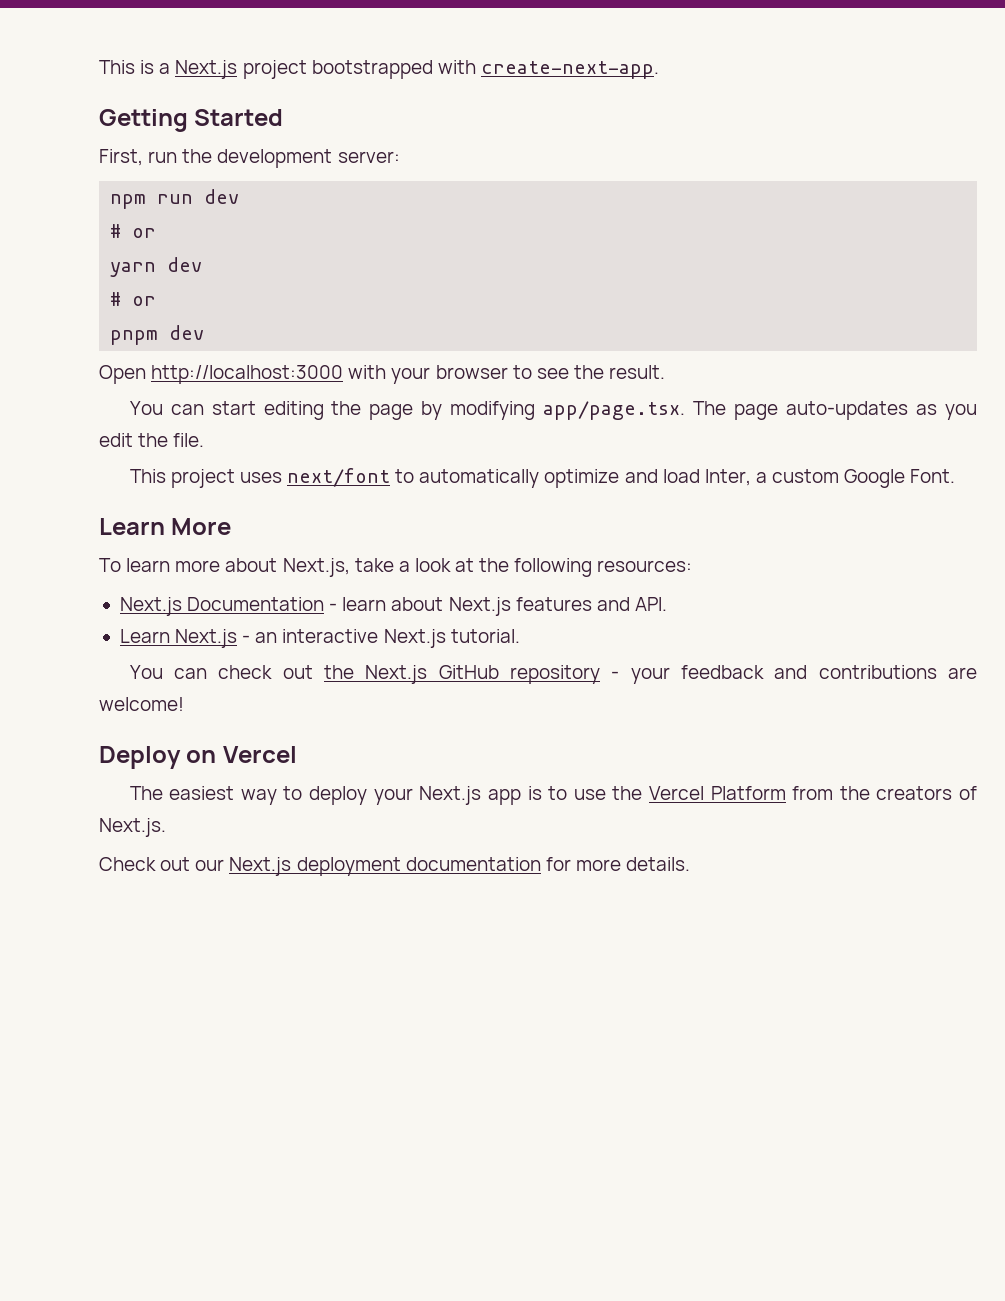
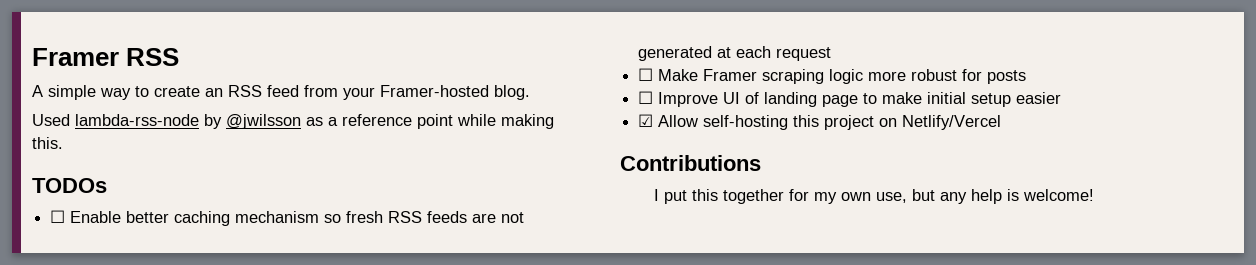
[99,60,659,79] [99,109,284,132] [99,149,400,168] [110,189,240,209] [110,224,157,238] [110,257,203,277] [110,292,157,306] [110,325,205,345] [99,365,666,384] [129,401,978,420] [99,433,205,447] [129,468,956,488] [99,518,232,535] [99,558,693,577] [119,597,667,616] [119,629,520,648] [129,665,978,684] [99,697,184,711] [99,746,297,769] [129,786,977,805] [99,818,166,837] [99,857,691,876] This is a Next.js project bootstrapped with create-next-app. // Getting Started // First, run the development server: // npm run dev // # or // yarn dev // # or // pnpm dev // Open http://localhost:3000 with your browser to see the result. // You can start editing the page by modifying app/page.tsx. The page auto-updates as you edit the file. // This project uses next/font to automatically optimize and load Inter, a custom Google Font. // Learn More // To learn more about Next.js, take a look at the following resources: // Next.js Documentation - learn about Next.js features and API. // Learn Next.js - an interactive Next.js tutorial. // You can check out the Next.js GitHub repository - your feedback and contributions are welcome! // Deploy on Vercel // The easiest way to deploy your Next.js app is to use the Vercel Platform from the creators of Next.js. // Check out our Next.js deployment documentation for more details. -> [32,48,180,66] [32,85,530,100] [32,114,554,129] [32,137,63,149] [32,178,107,193] [50,210,525,226] [638,46,832,61] [638,68,1027,84] [638,91,1062,107] [638,114,1002,130] [620,155,761,171] [653,189,1094,204] Framer RSS // A simple way to create an RSS feed from your Framer-hosted blog. // Used lambda-rss-node by @jwilsson as a reference point while making this. // TODOs // ☐ Enable better caching mechanism so fresh RSS feeds are not generated at each request // ☐ Make Framer scraping logic more robust for posts // ☐ Improve UI of landing page to make initial setup easier // ☑ Allow self-hosting this project on Netlify/Vercel // Contributions // I put this together for my own use, but any help is welcome!

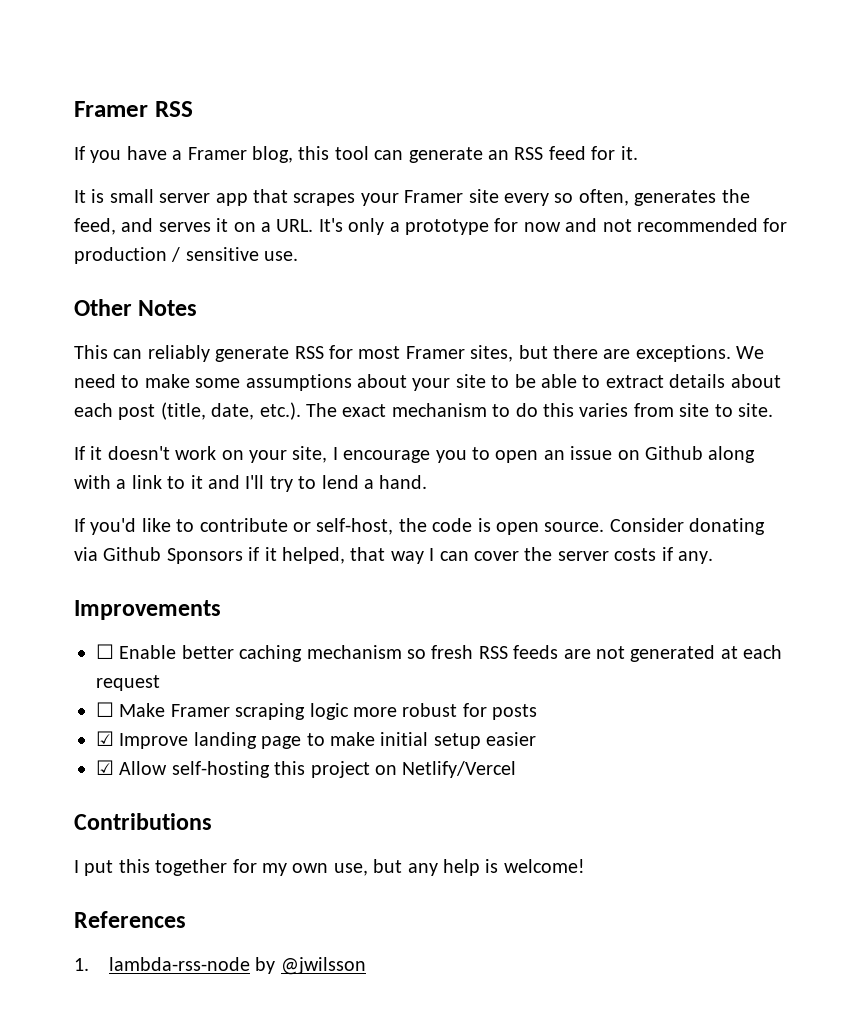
[32,85,530,100] [32,114,554,129] [32,137,63,149] [32,178,107,193] A simple way to create an RSS feed from your Framer-hosted blog. // Used lambda-rss-node by @jwilsson as a reference point while making this. // TODOs -> [74,146,638,163] [74,189,750,206] [74,218,788,235] [74,247,299,264] [74,299,198,316] [74,345,765,362] [74,374,781,391] [74,402,773,420] [74,446,756,463] [74,475,428,492] [74,518,766,535] [74,547,713,564] [74,600,221,620] If you have a Framer blog, this tool can generate an RSS feed for it. // It is small server app that scrapes your Framer site every so often, generates the feed, and serves it on a URL. It's only a prototype for now and not recommended for production / sensitive use. // Other Notes // This can reliably generate RSS for most Framer sites, but there are exceptions. We need to make some assumptions about your site to be able to extract details about each post (title, date, etc.). The exact mechanism to do this varies from site to site. // If it doesn't work on your site, I encourage you to open an issue on Github along with a link to it and I'll try to lend a hand. // If you'd like to contribute or self-host, the code is open source. Consider donating via Github Sponsors if it helped, that way I can cover the server costs if any. // Improvements
[638,91,760,107] ☐ Improve UI of -> [96,731,189,749] ☑ Improve
(1094, 195) none -> [74,911,186,928] [74,957,366,975] // References // 1. lambda-rss-node by @jwilsson

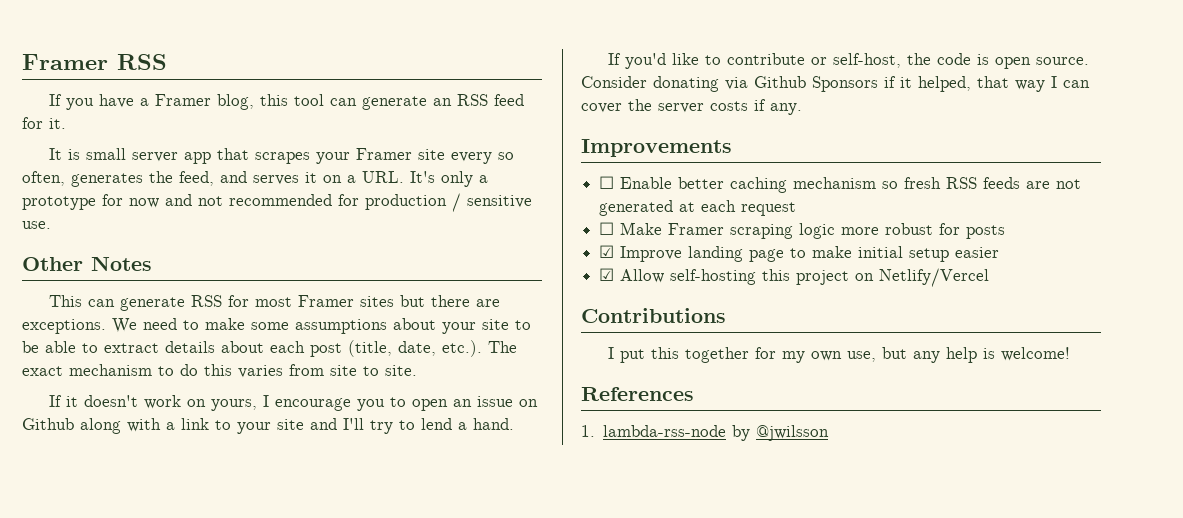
[147,345,210,362] reliably -> (116, 303) none
[470,345,514,362] sites, -> [360,296,395,307] sites
[249,446,328,463] your site, -> [211,399,258,411] yours,
[190,475,203,489] it -> [237,419,304,434] your site

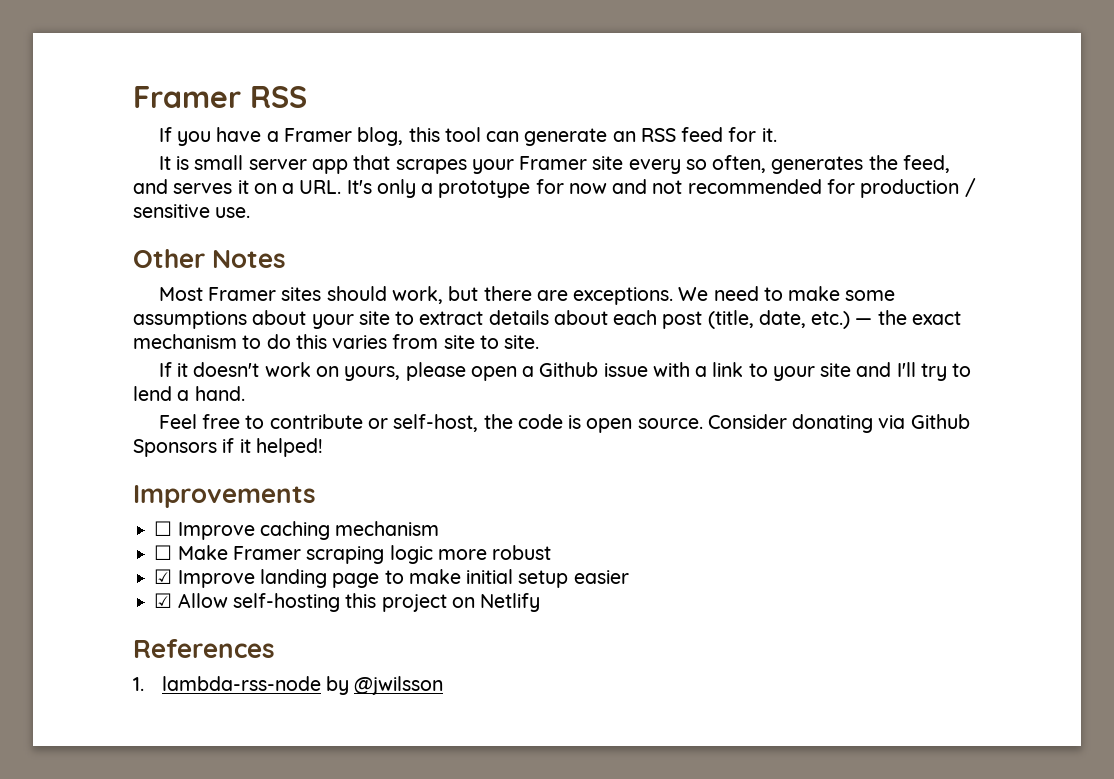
[49,295,395,311] This can generate RSS for most Framer sites -> [158,286,444,304] Most Framer sites should work,
[22,341,98,353] be able to -> (415, 318) none
[442,340,517,357] etc.). The -> [811,310,907,329] etc.) — the
[263,395,539,411] [22,418,121,434] I encourage you to open an issue on Github along -> [405,362,648,381] please open a Github issue
[608,53,700,69] If you'd like -> [158,414,241,429] Feel free
[918,76,1090,92] [581,99,802,115] helped, that way I can cover the server costs if any. -> [255,438,323,457] helped!
[620,177,725,189] Enable better -> [177,522,255,540] Improve
[882,177,1082,189] [599,200,797,216] so fresh RSS feeds are not generated at each request -> (440, 528) none
[939,223,1006,239] for posts -> (552, 552) none
[879,268,990,287] [581,308,726,323] [608,347,1071,363] Netlify/Vercel // Contributions // I put this together for my own use, but any help is welcome! -> [480,593,541,612] Netlify

